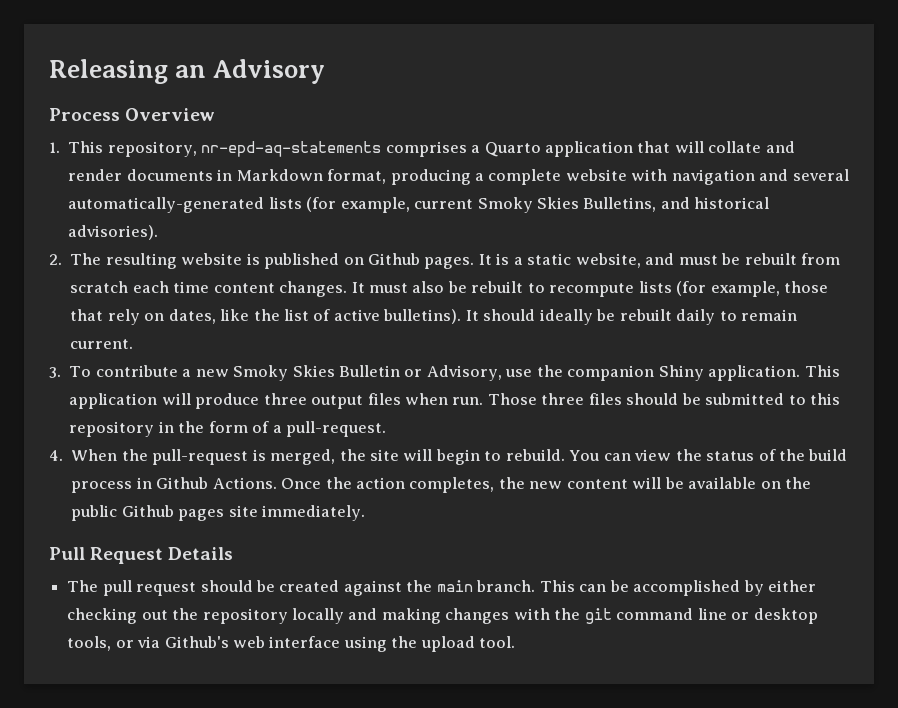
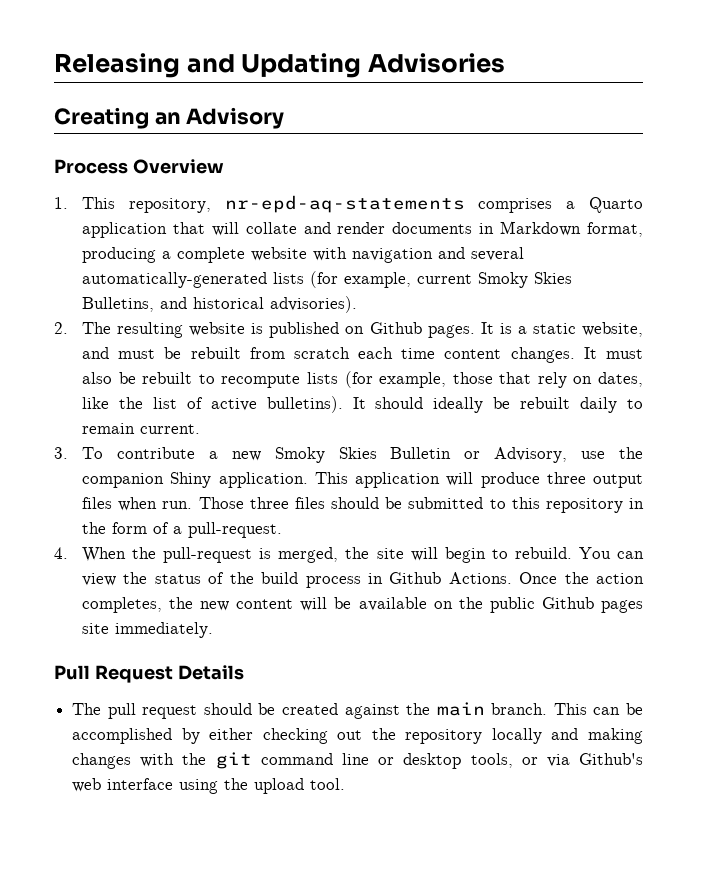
(168, 71) none -> [186,53,505,78] [54,107,149,129] and Updating Advisories // Creating

